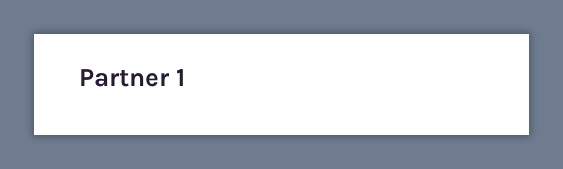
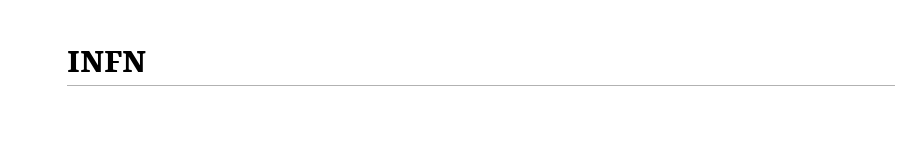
[79,69,186,87] Partner 1 -> [67,51,146,72] INFN

